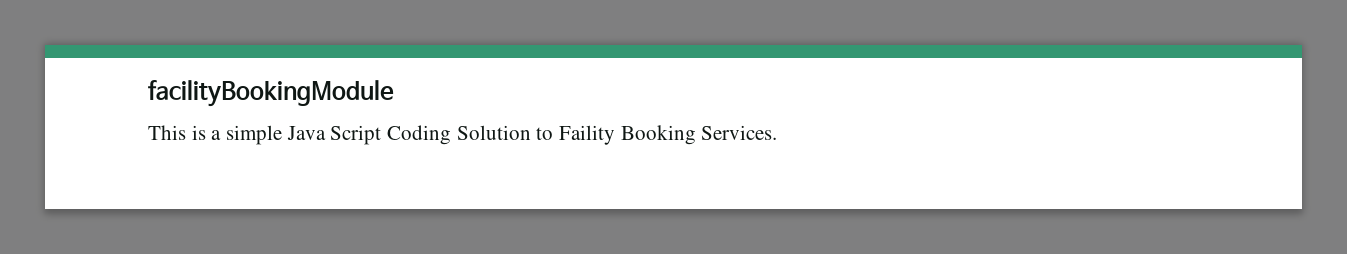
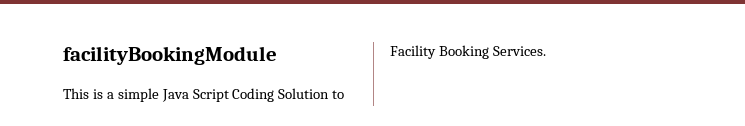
[559,125,616,145] Faility -> [390,45,436,59] Facility

